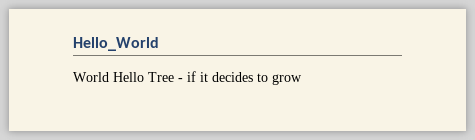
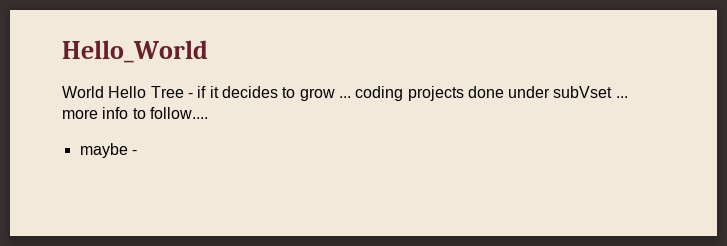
(302, 79) none -> [338,86,628,101] [62,107,208,119] [79,143,137,158] ... coding projects done under subVset ... more info to follow.... // maybe -

